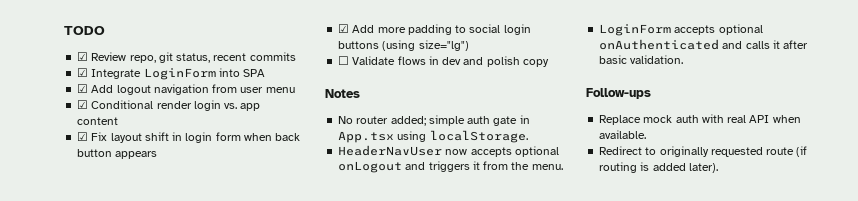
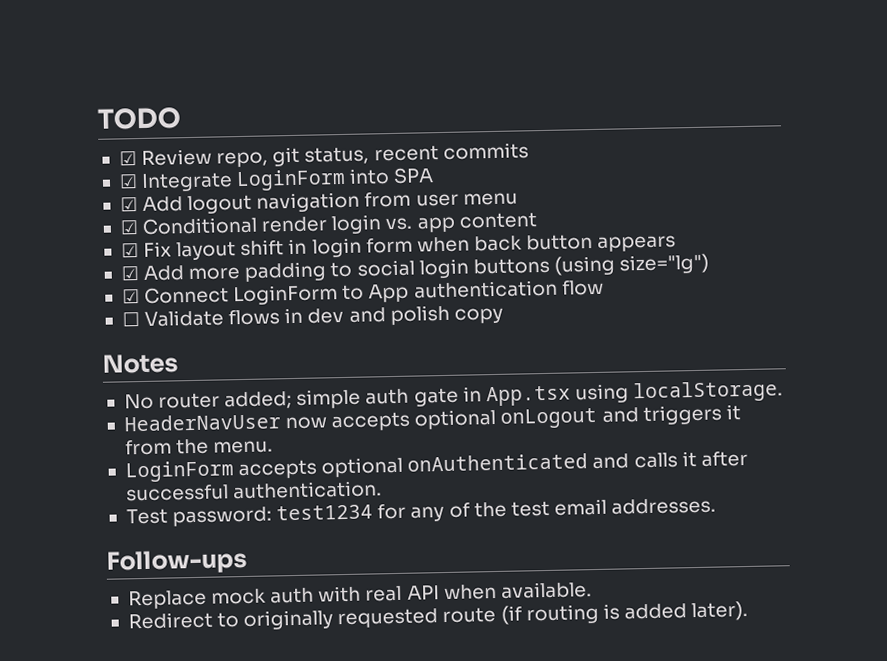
(469, 45) none -> [121,279,604,306] // ☑ Connect LoginForm to App authentication flow
[599,55,684,64] basic validation. -> [125,480,383,502] [125,497,717,527] successful authentication. // Test password: test1234 for any of the test email addresses.

